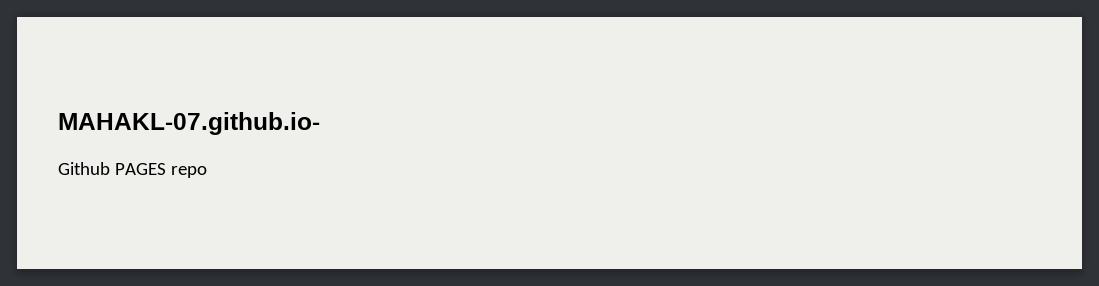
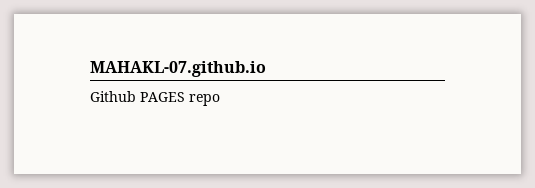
[58,112,320,135] MAHAKL-07.github.io- -> [90,61,266,77] MAHAKL-07.github.io

